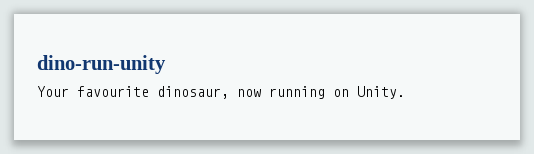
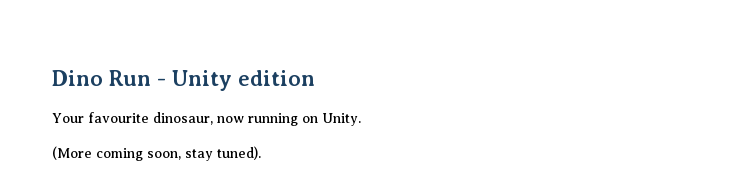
[37,55,166,74] dino-run-unity -> [52,70,315,91] Dino Run - Unity edition
(405, 92) none -> [52,146,261,161] // (More coming soon, stay tuned).

